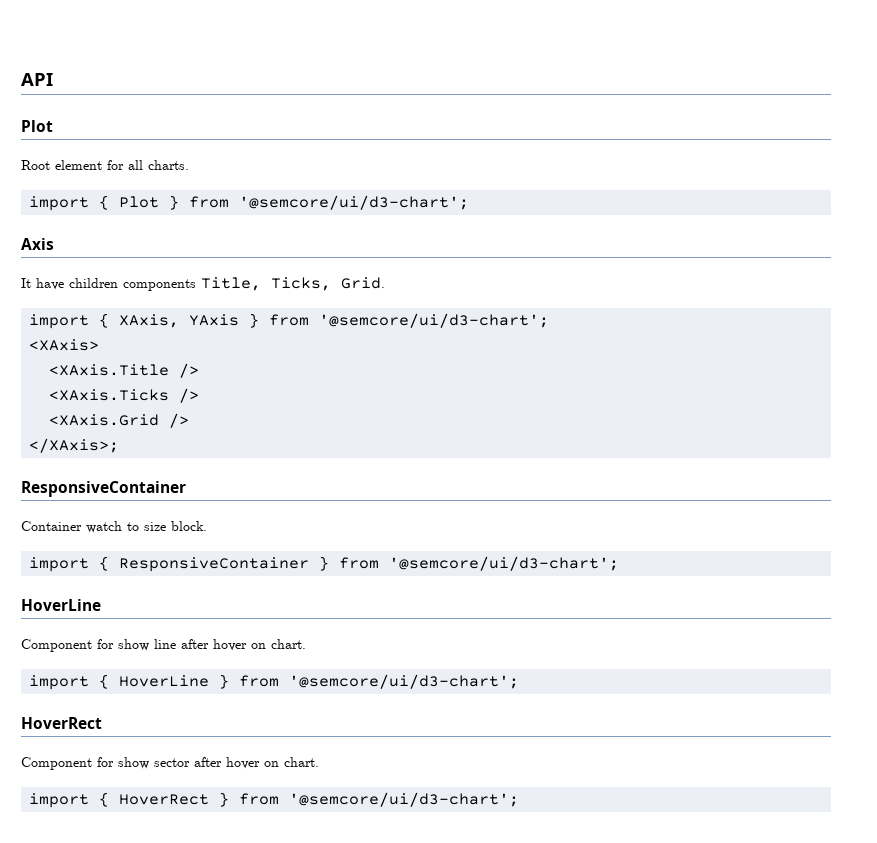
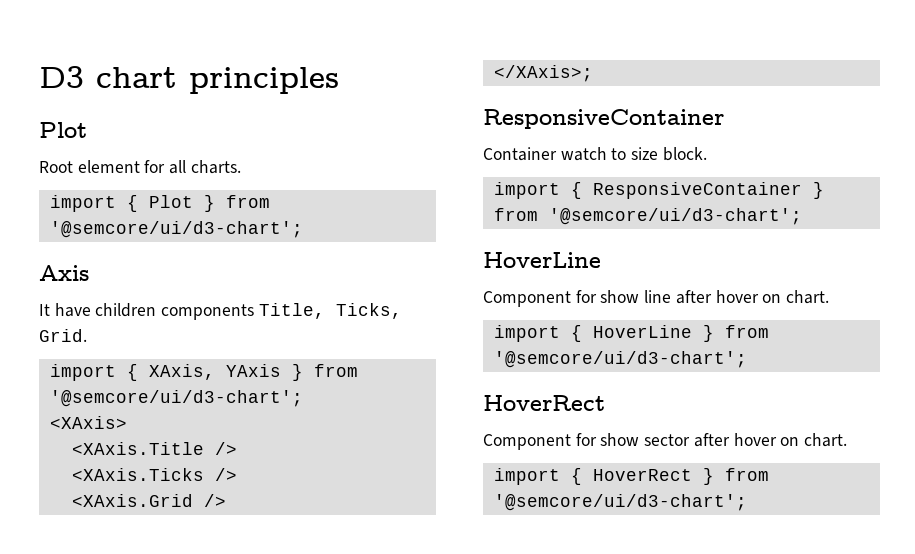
[21,73,53,86] API -> [39,66,339,94] D3 chart principles

